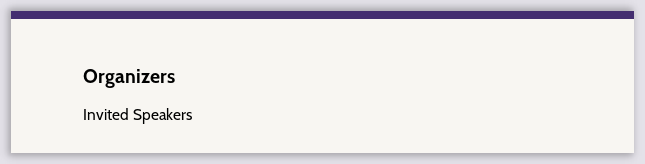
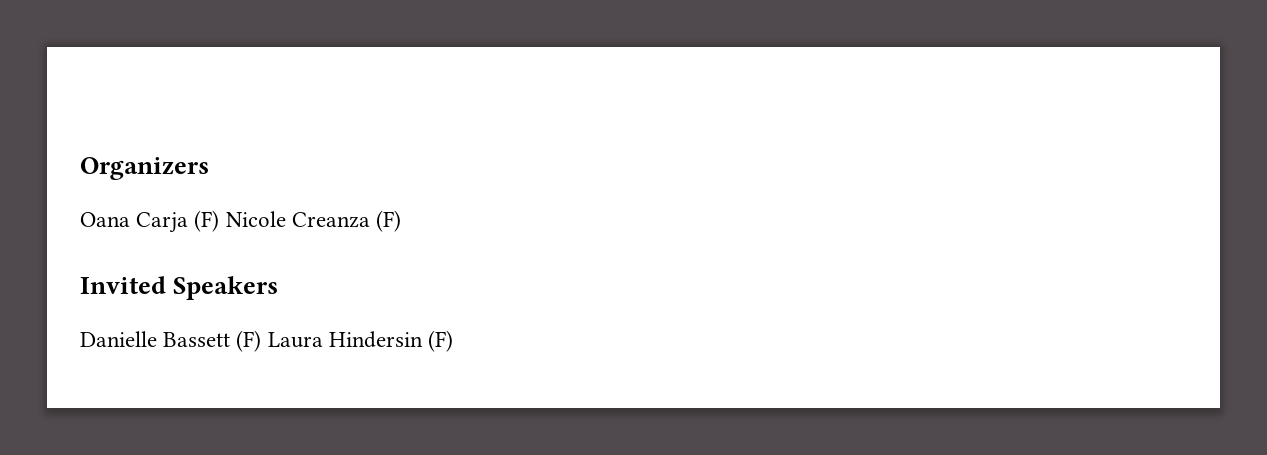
[83,108,193,124] Invited Speakers -> [80,210,402,233] [80,276,279,300] [80,330,454,352] Oana Carja (F) Nicole Creanza (F) // Invited Speakers // Danielle Bassett (F) Laura Hindersin (F)

